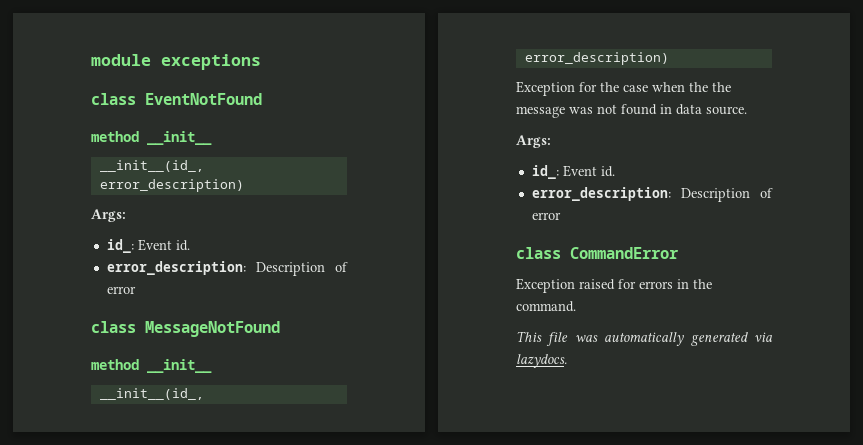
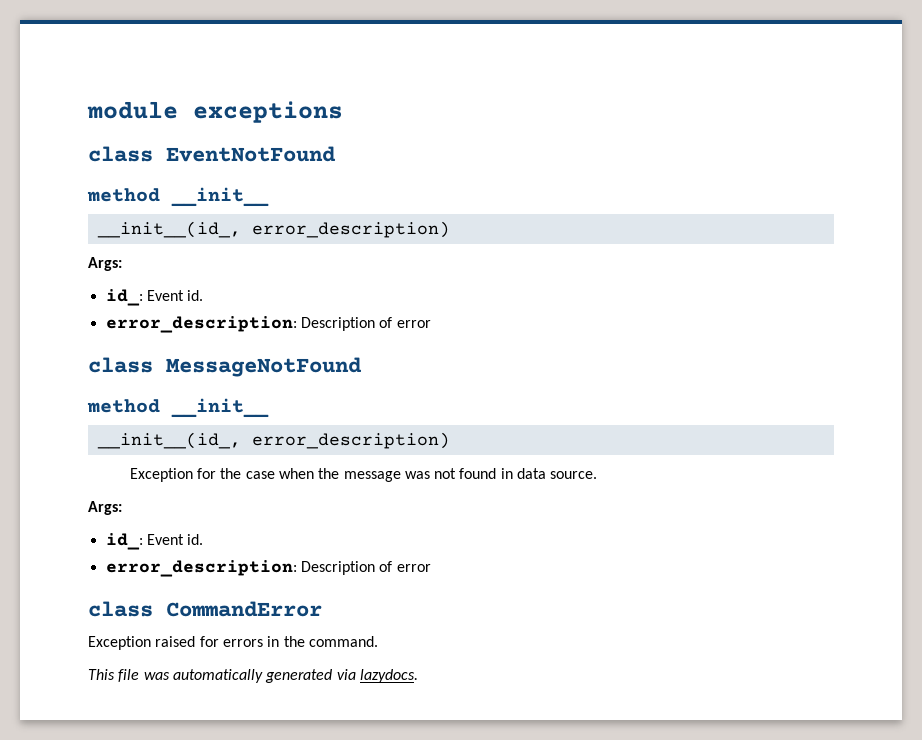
[712,82,731,92] the -> (340, 473) none

